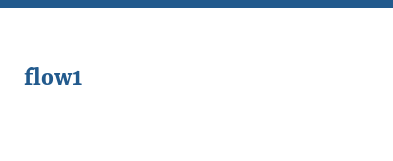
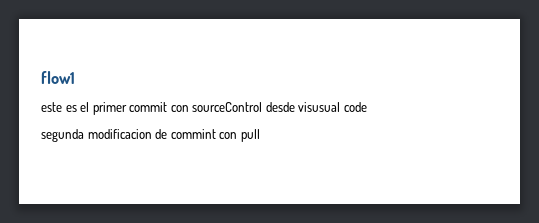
(83, 76) none -> [41,102,367,115] [41,129,260,142] // este es el primer commit con sourceControl desde visusual code // segunda modificacion de commint con pull

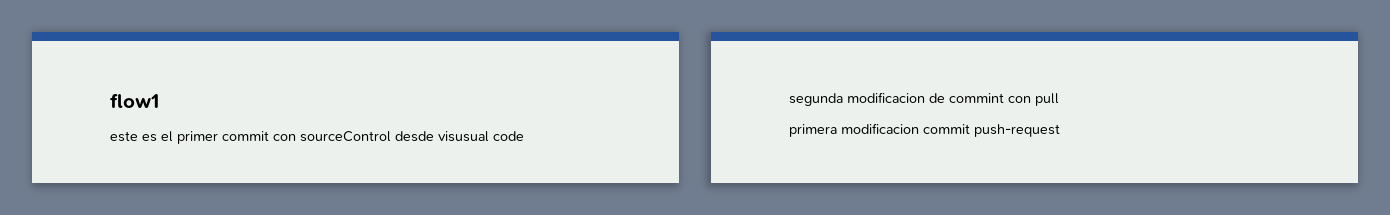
(260, 135) none -> [789,123,1060,137] // primera modificacion commit push-request

